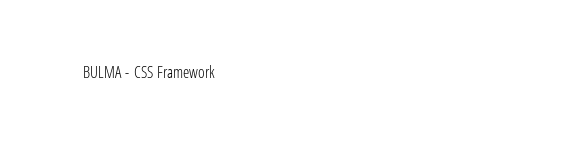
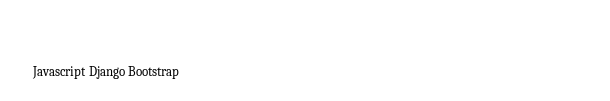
[83,65,215,78] BULMA - CSS Framework -> [32,66,180,79] Javascript Django Bootstrap

